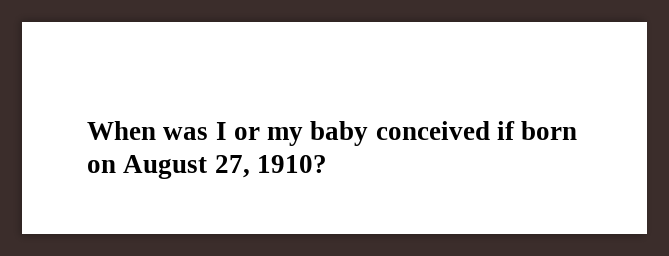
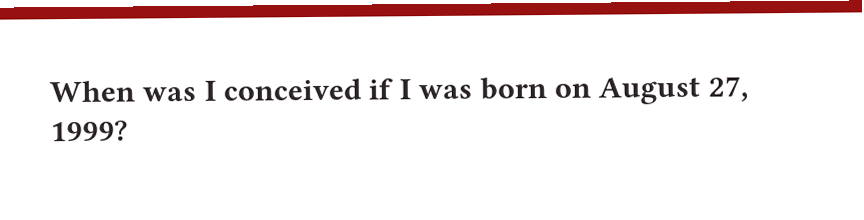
[233,121,516,146] or my baby conceived if -> [223,78,473,101] conceived if I was
[256,155,327,173] 1910? -> [50,120,128,142] 1999?

